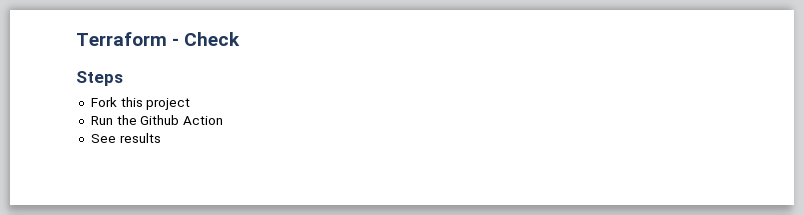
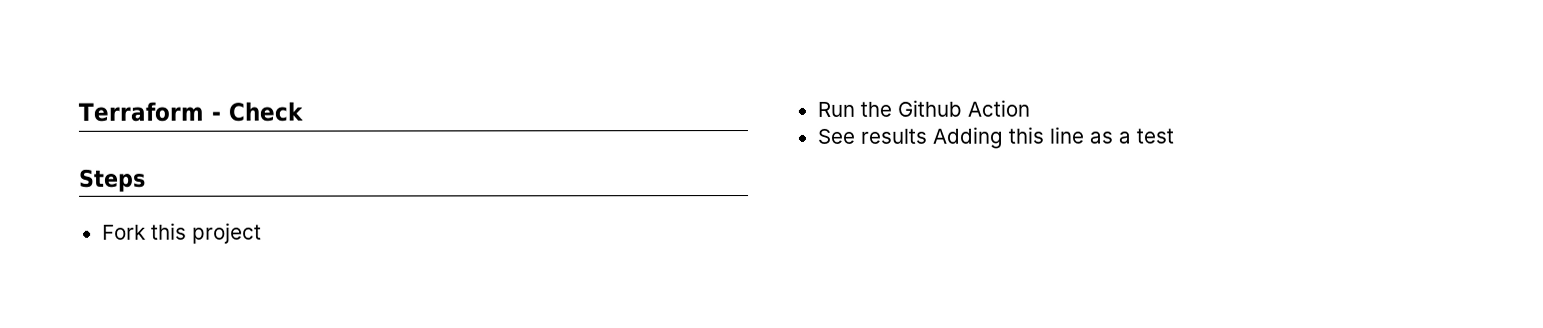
(161, 138) none -> [931,126,1174,149] Adding this line as a test

